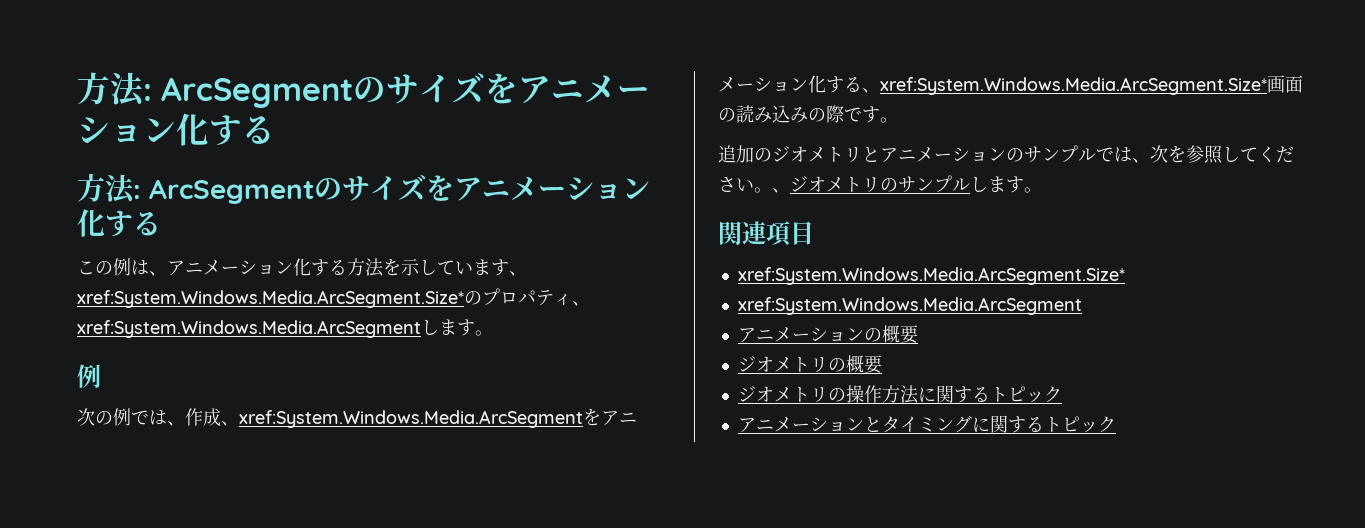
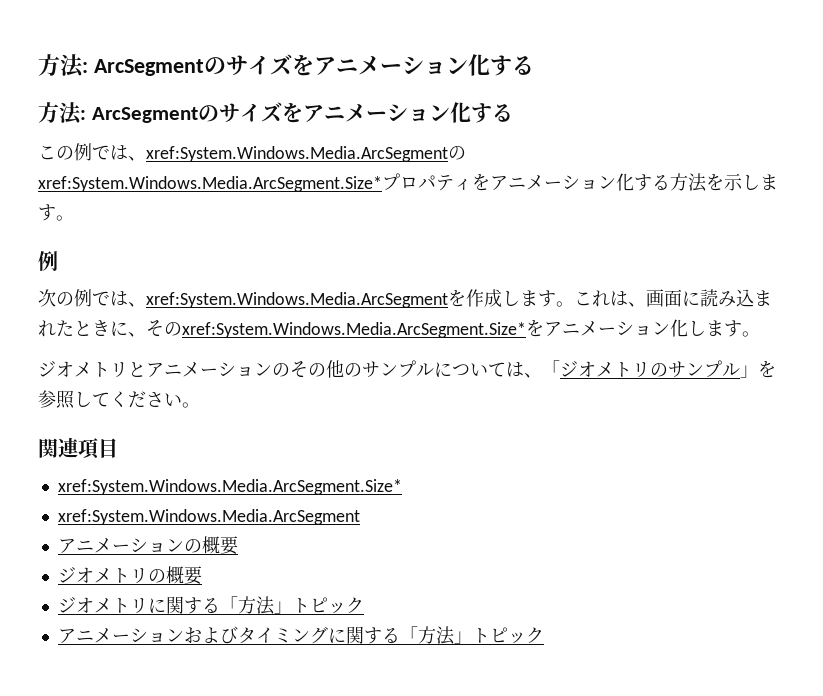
[131,260,167,276] は、 -> [92,145,466,162] [38,173,490,192] では、xref:System.Windows.Media.ArcSegmentのxref:System.Windows.Media.ArcSegment.Size*プロパティを
[437,259,527,276] [77,288,590,308] [77,319,439,338] ています、xref:System.Windows.Media.ArcSegment.Size*のプロパティ、xref:System.Windows.Media.ArcSegmentし -> (760, 182) none
[185,408,637,428] [718,75,1303,95] [718,105,898,123] [718,145,772,163] 作成、xref:System.Windows.Media.ArcSegmentをアニメーション化する、xref:System.Windows.Media.ArcSegment.Size*画面の読み込みの際です。 // 追加の -> [146,289,772,308] [38,319,760,338] xref:System.Windows.Media.ArcSegmentを作成します。これは、画面に読み込まれたときに、そのxref:System.Windows.Media.ArcSegment.Size*をアニメーション化します。 //
[1024,145,1294,164] [718,177,790,193] サンプルでは、次を参照してください。、 -> [290,360,560,378] その他のサンプルについては、「
[970,176,1024,193] します -> [740,360,776,378] [38,390,182,409] 」を参照してください
[827,385,990,404] の操作方法に関する -> [147,596,292,615] に関する「方法」
[863,417,882,432] と -> [183,626,238,644] および
(1044, 424) none -> [399,626,472,645] 「方法」

